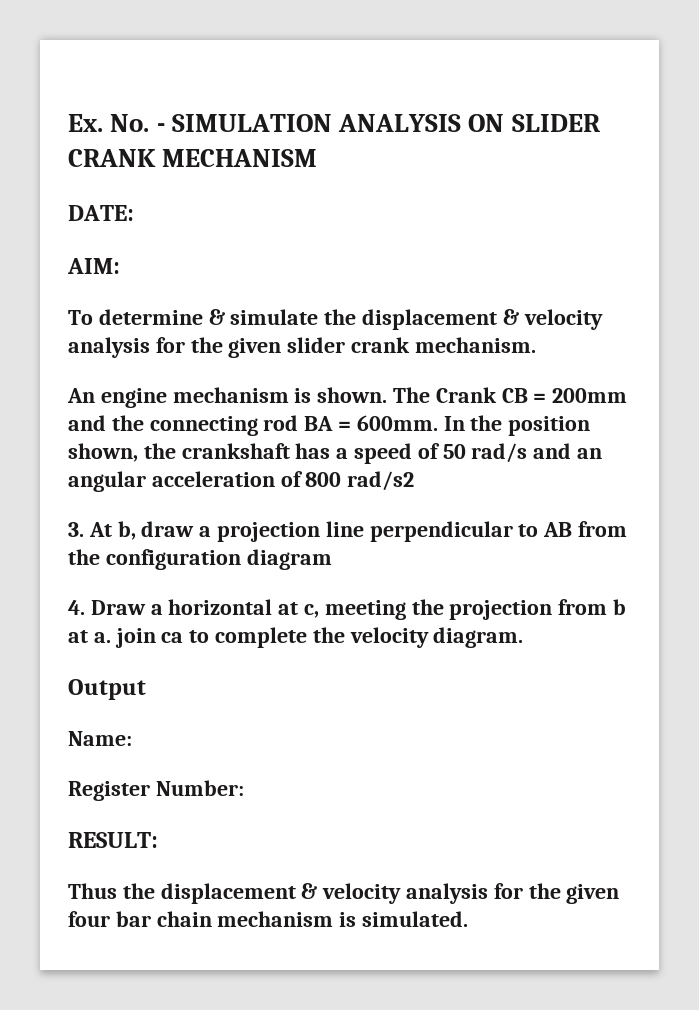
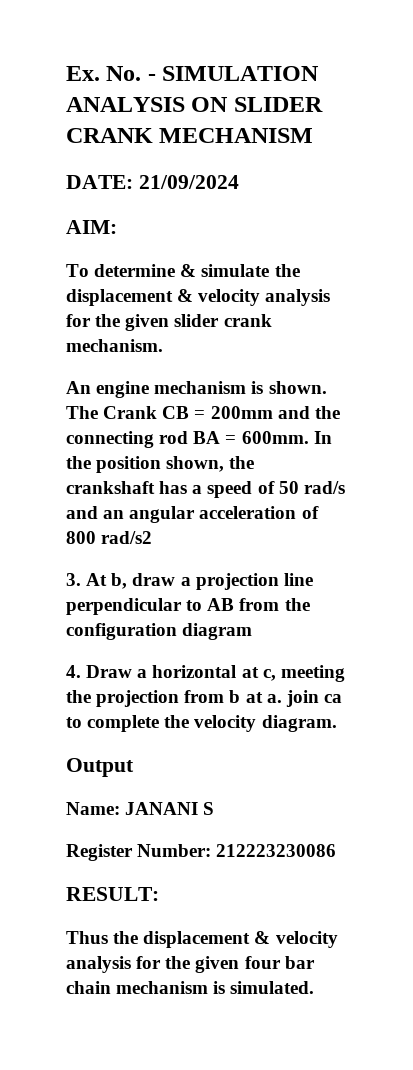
(134, 213) none -> [138,175,239,189] 21/09/2024
(132, 738) none -> [125,802,215,815] JANANI S
(244, 788) none -> [216,844,337,857] 212223230086

